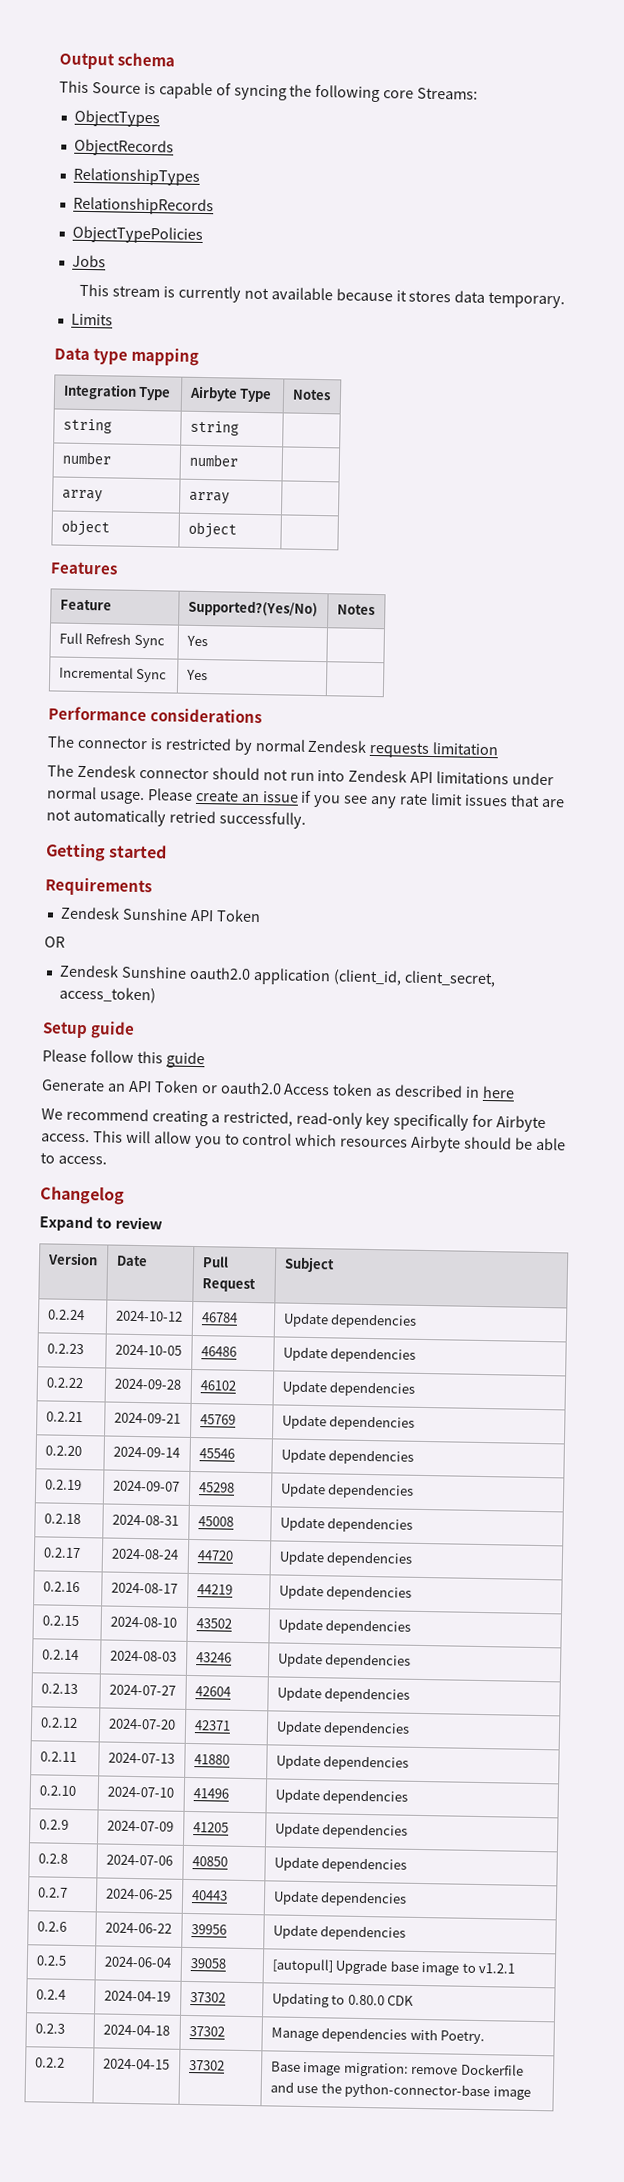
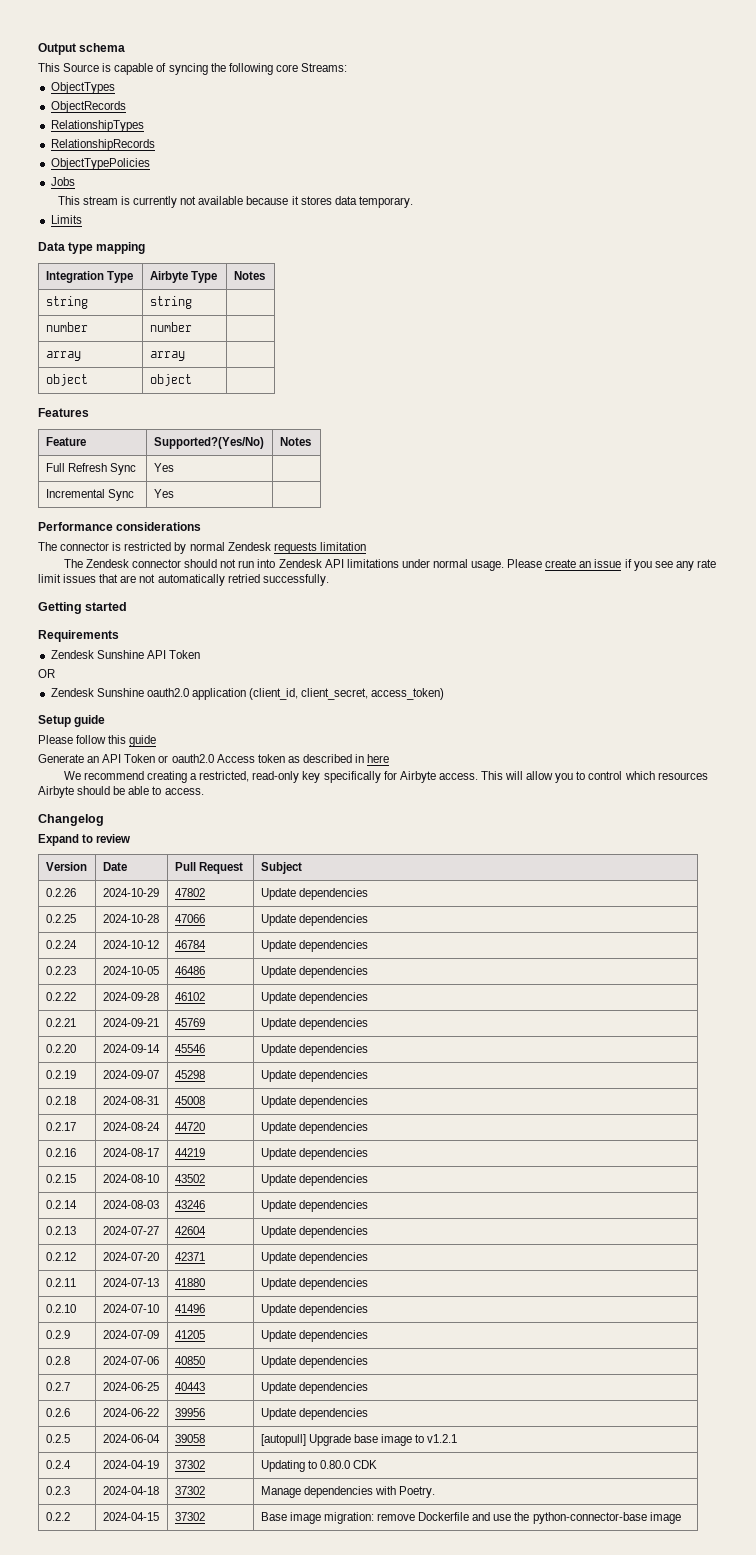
(335, 1264) none -> [45,888,76,897] [102,888,159,897] [174,888,205,897] [260,888,368,900] [45,914,76,923] [102,914,159,923] [174,914,205,923] [260,914,368,926] // 0.2.26 | 2024-10-29 | 47802 | Update dependencies // 0.2.25 | 2024-10-28 | 47066 | Update dependencies

